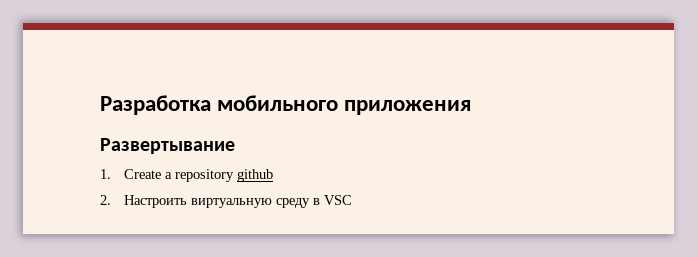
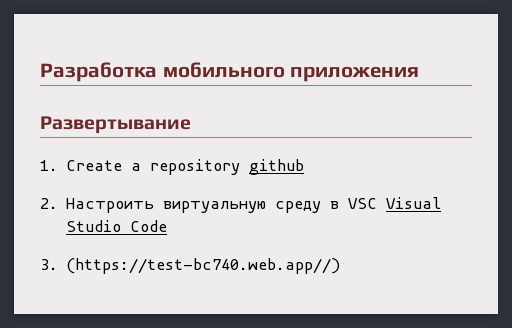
(353, 200) none -> [386,197,442,209] [66,220,168,232] [40,258,341,274] Visual Studio Code // 3. (https://test-bc740.web.app//)

